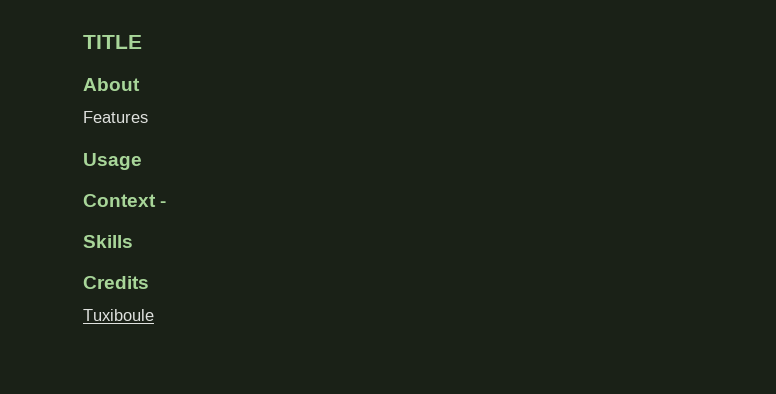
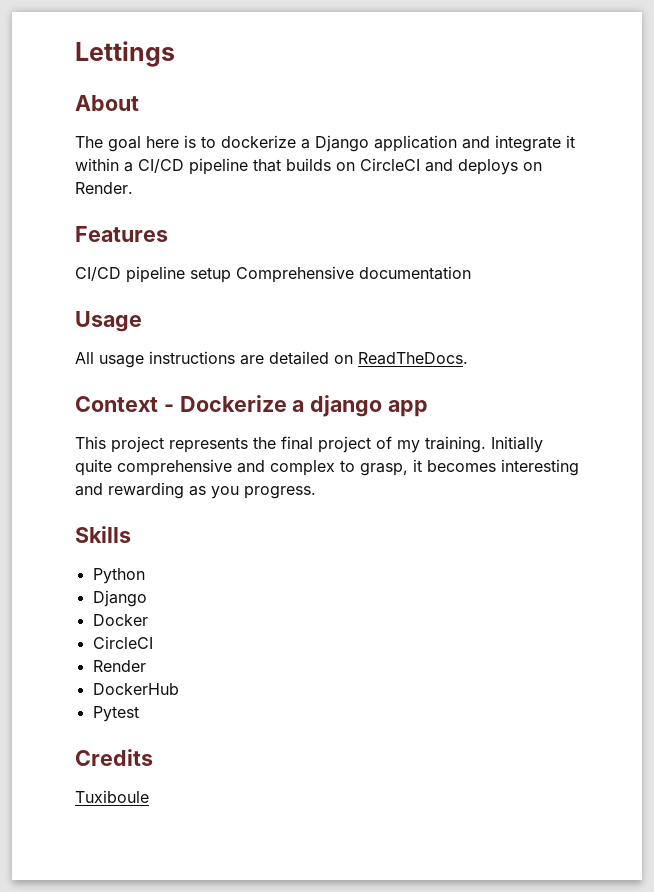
[83,35,142,49] TITLE -> [75,41,175,67] Lettings
[83,111,148,123] [83,153,142,170] [83,194,167,207] [83,235,133,248] Features // Usage // Context - // Skills -> [75,135,575,152] [75,158,542,175] [75,182,133,194] [75,226,168,242] [75,266,471,283] [75,311,142,332] [75,351,468,368] [75,395,429,417] [75,436,543,453] [75,459,579,476] [75,482,316,499] [75,526,131,543] [92,568,145,584] [92,590,147,607] [92,614,148,626] [92,636,153,649] [92,660,146,672] [92,683,179,695] [92,706,139,722] The goal here is to dockerize a Django application and integrate it within a CI/CD pipeline that builds on CircleCI and deploys on Render. // Features // CI/CD pipeline setup Comprehensive documentation // Usage // All usage instructions are detailed on ReadTheDocs. // Context - Dockerize a django app // This project represents the final project of my training. Initially quite comprehensive and complex to grasp, it becomes interesting and rewarding as you progress. // Skills // Python // Django // Docker // CircleCI // Render // DockerHub // Pytest

